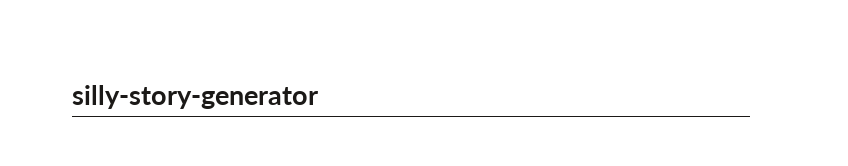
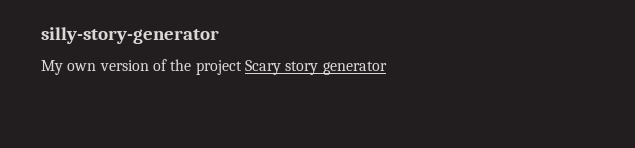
(318, 97) none -> [41,59,387,75] // My own version of the project Scary story generator

